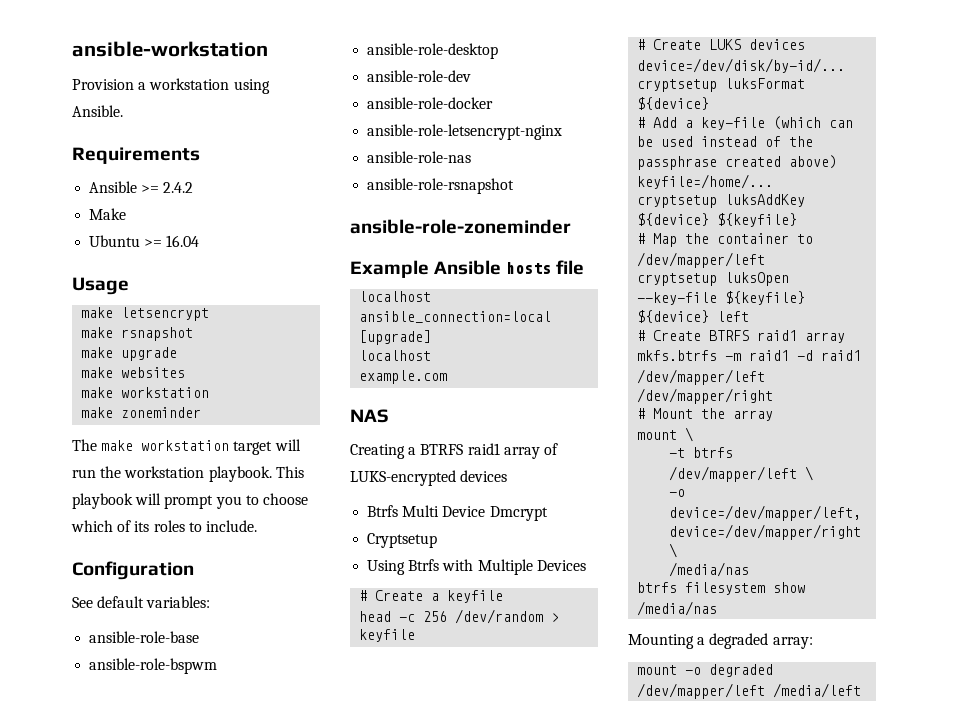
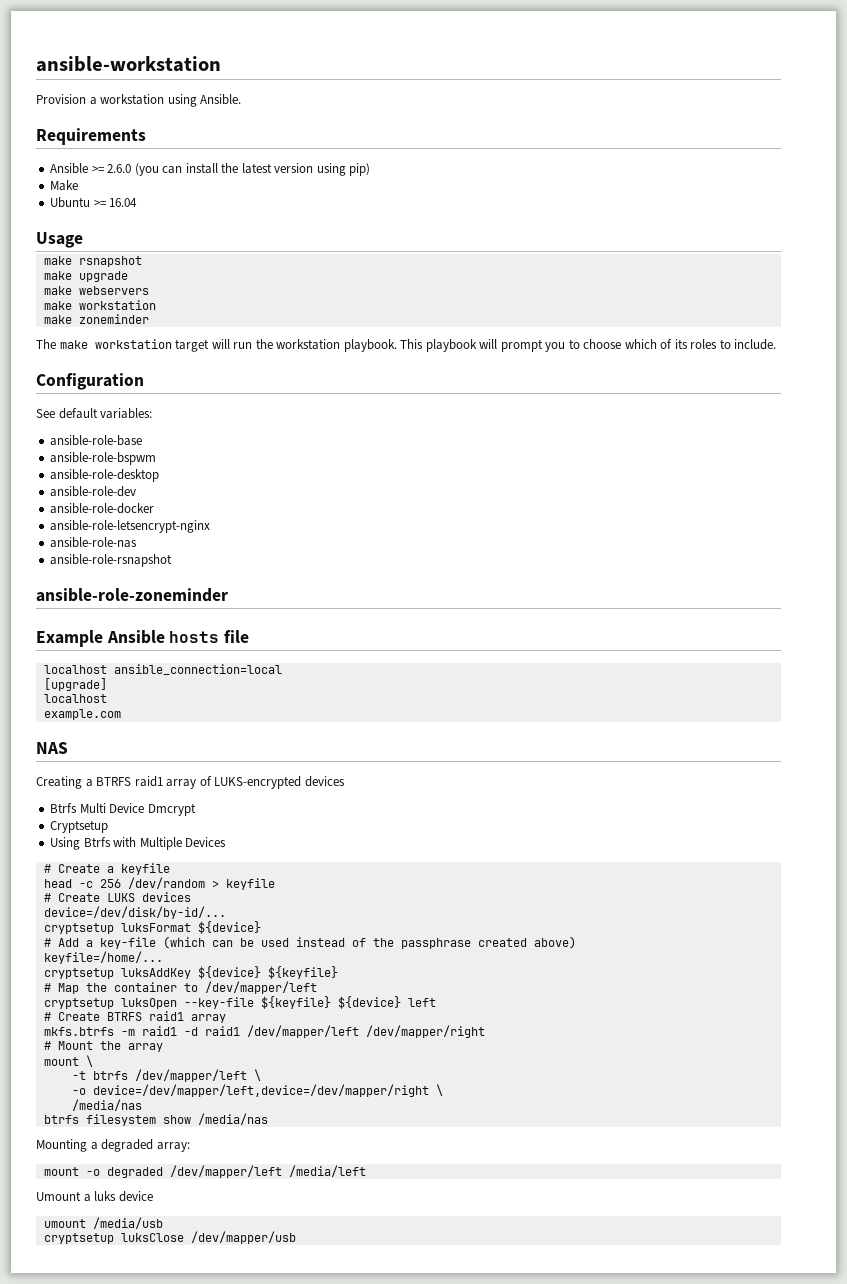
[163,182,194,193] 2.4.2 -> [107,163,371,176] 2.6.0 (you can install the latest version using pip)
[81,307,210,321] // make letsencrypt -> (83, 240) none
[121,367,186,378] websites -> [78,286,149,295] webservers
(862, 690) none -> [36,1191,153,1202] [43,1217,163,1229] [43,1231,296,1244] // Umount a luks device // umount /media/usb // cryptsetup luksClose /dev/mapper/usb

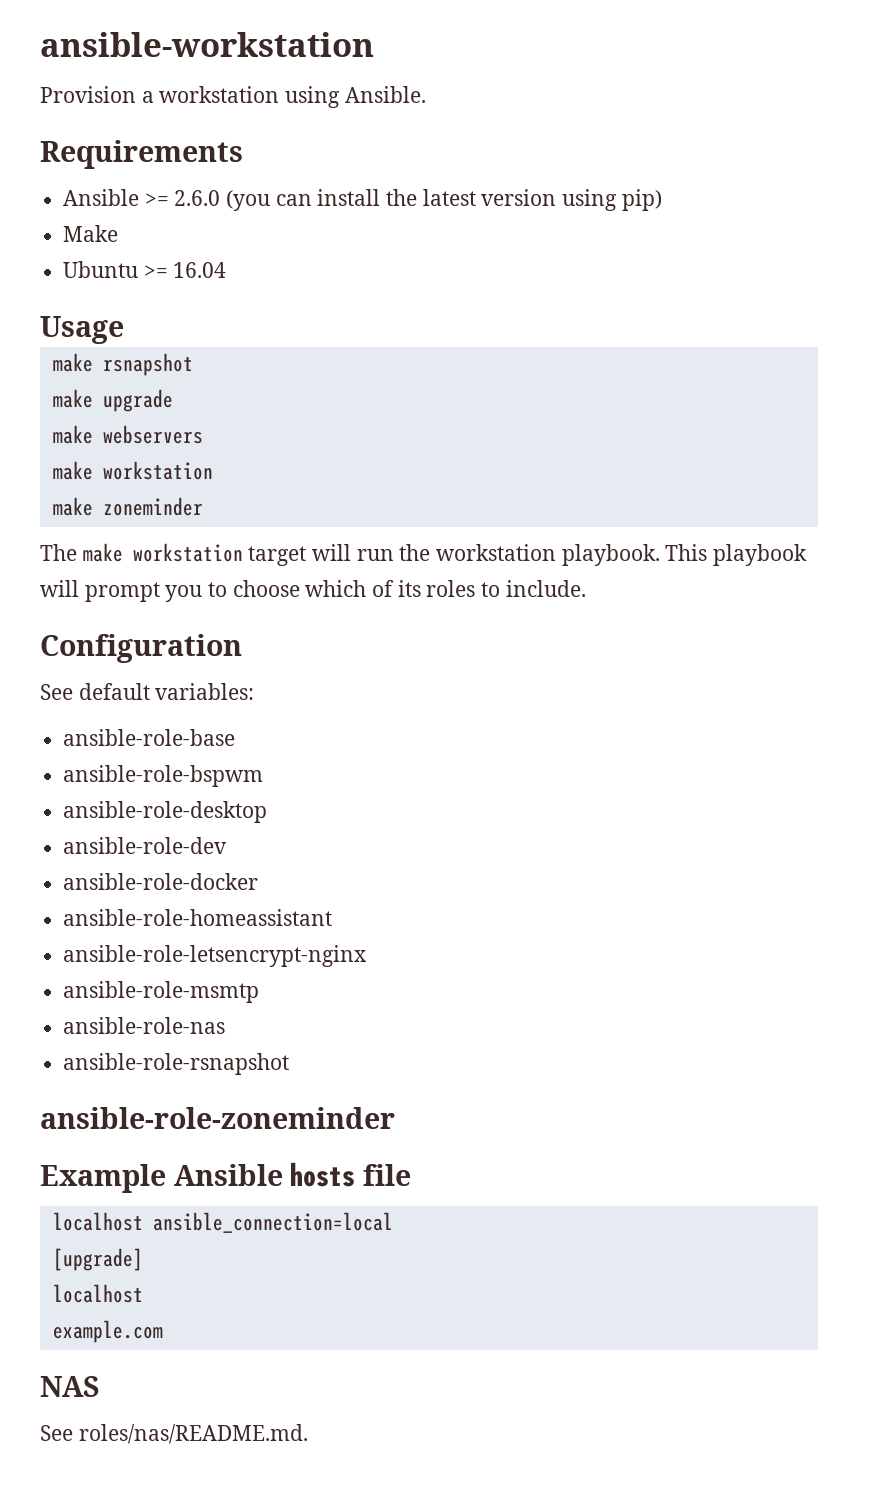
(155, 508) none -> [63,909,333,926] // ansible-role-homeassistant
(211, 526) none -> [63,981,260,1003] // ansible-role-msmtp
[36,776,345,789] [50,803,196,816] [50,820,109,833] [50,837,227,850] [43,863,170,875] [43,877,275,890] [43,892,191,902] [43,906,226,919] [43,921,261,934] [43,936,576,949] [43,951,163,964] [43,966,338,979] [43,981,317,994] [43,996,436,1009] [43,1011,226,1023] [43,1025,485,1038] [43,1041,163,1052] [43,1055,93,1067] [71,1069,261,1082] [71,1084,443,1097] [71,1099,142,1111] [43,1113,268,1126] [36,1139,190,1152] [43,1165,366,1178] [36,1191,153,1202] [43,1217,163,1229] [43,1231,296,1244] Creating a BTRFS raid1 array of LUKS-encrypted devices // Btrfs Multi Device Dmcrypt // Cryptsetup // Using Btrfs with Multiple Devices // # Create a keyfile // head -c 256 /dev/random > keyfile // # Create LUKS devices // device=/dev/disk/by-id/... // cryptsetup luksFormat ${device} // # Add a key-file (which can be used instead of the passphrase created above) // keyfile=/home/... // cryptsetup luksAddKey ${device} ${keyfile} // # Map the container to /dev/mapper/left // cryptsetup luksOpen --key-file ${keyfile} ${device} left // # Create BTRFS raid1 array // mkfs.btrfs -m raid1 -d raid1 /dev/mapper/left /dev/mapper/right // # Mount the array // mount \ // -t btrfs /dev/mapper/left \ // -o device=/dev/mapper/left,device=/dev/mapper/right \ // /media/nas // btrfs filesystem show /media/nas // Mounting a degraded array: // mount -o degraded /dev/mapper/left /media/left // Umount a luks device // umount /media/usb // cryptsetup luksClose /dev/mapper/usb -> [40,1424,308,1444] See roles/nas/README.md.

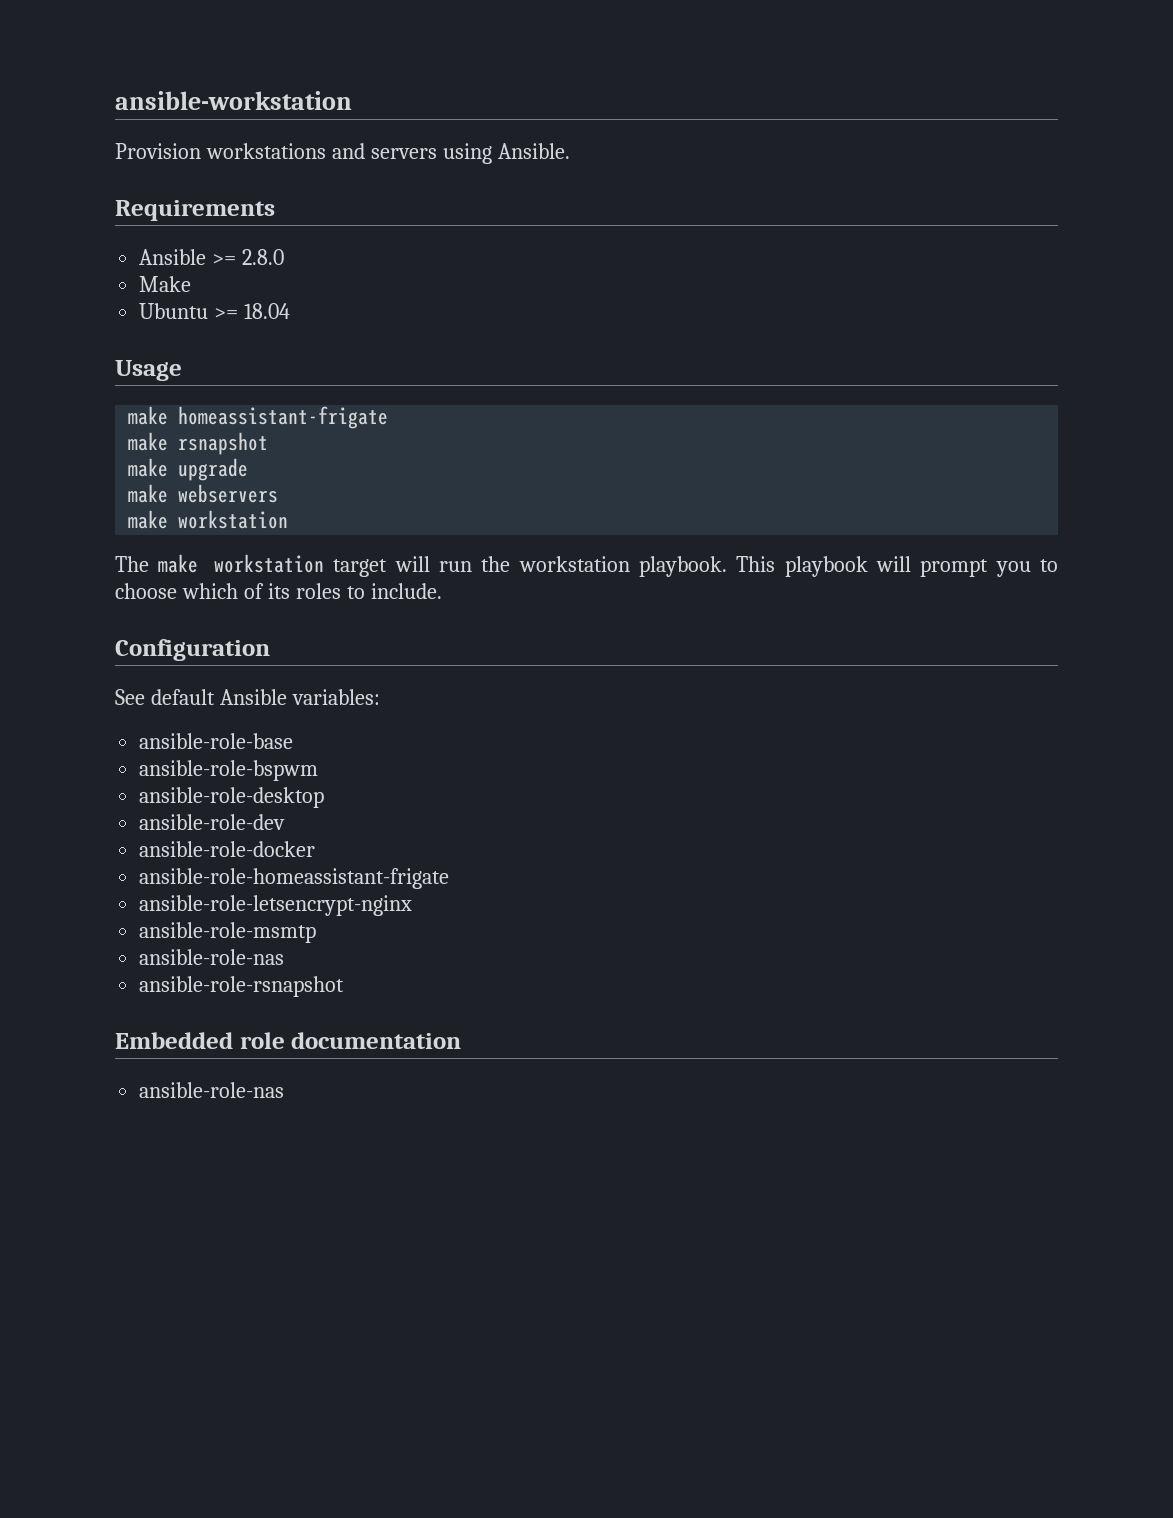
[141,86,280,103] a workstation -> [205,143,437,159] workstations and servers
[174,189,662,211] 2.6.0 (you can install the latest version using pip) -> [242,249,285,265] 2.8.0
[173,262,227,278] 16.04 -> [244,303,291,319] 18.04
(124, 330) none -> [128,406,389,429] // make homeassistant-frigate
[52,497,203,516] // make zoneminder -> (289, 519) none
(150, 691) none -> [219,689,287,705] Ansible
[63,909,333,926] ansible-role-homeassistant -> [139,868,450,889] ansible-role-homeassistant-frigate
[40,1107,395,1129] [40,1162,412,1193] [52,1212,393,1233] [52,1248,143,1271] [52,1284,143,1303] [52,1320,163,1343] [40,1376,100,1397] [40,1424,308,1444] ansible-role-zoneminder // Example Ansible hosts file // localhost ansible_connection=local // [upgrade] // localhost // example.com // NAS // See roles/nas/README.md. -> [115,1032,462,1049] [139,1082,285,1098] Embedded role documentation // ansible-role-nas

